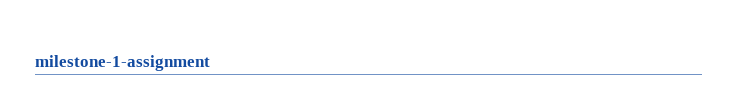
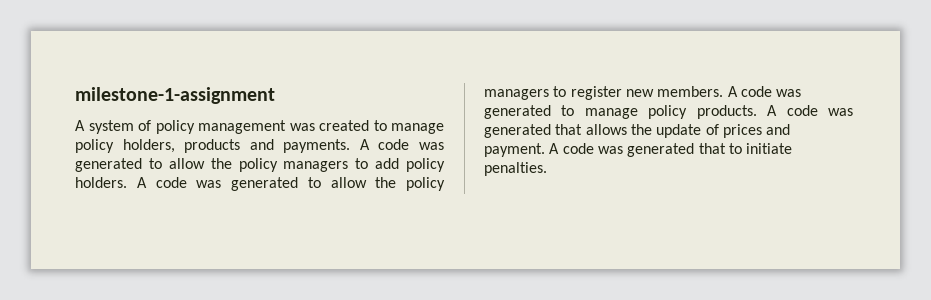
(210, 63) none -> [75,120,444,134] [75,139,444,153] [75,158,445,172] [75,177,445,191] [484,86,802,100] [484,105,853,119] [484,124,791,138] [484,143,793,157] [484,162,547,176] // A system of policy management was created to manage policy holders, products and payments. A code was generated to allow the policy managers to add policy holders. A code was generated to allow the policy managers to register new members. A code was generated to manage policy products. A code was generated that allows the update of prices and payment. A code was generated that to initiate penalties.

